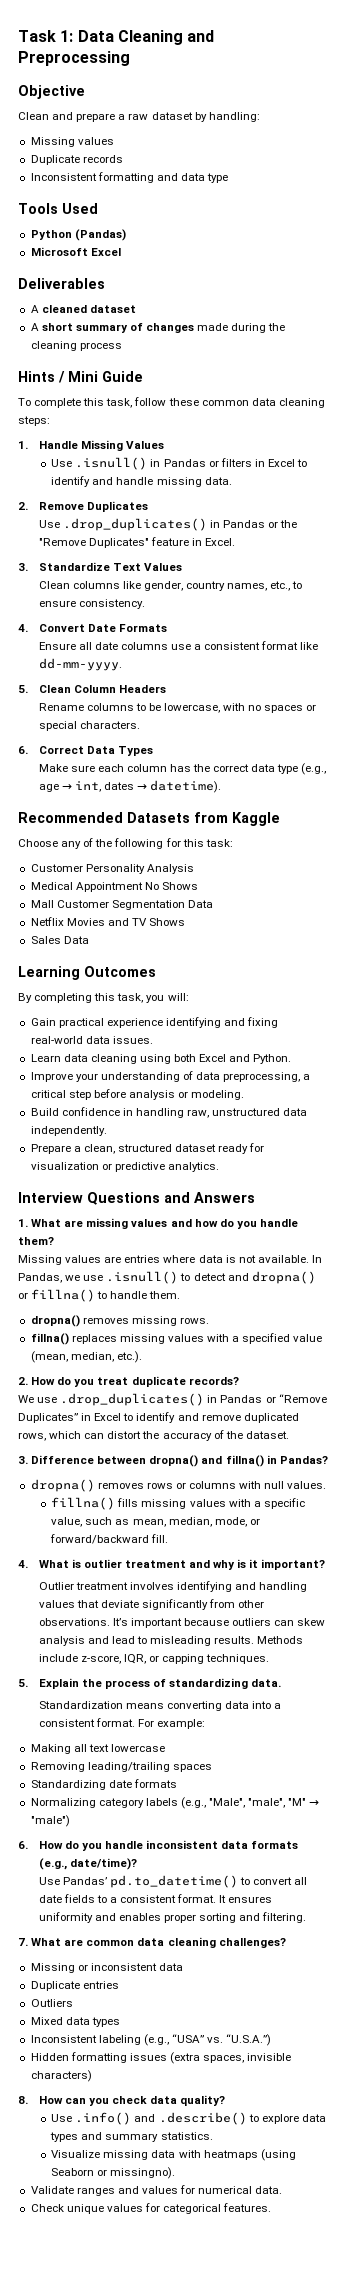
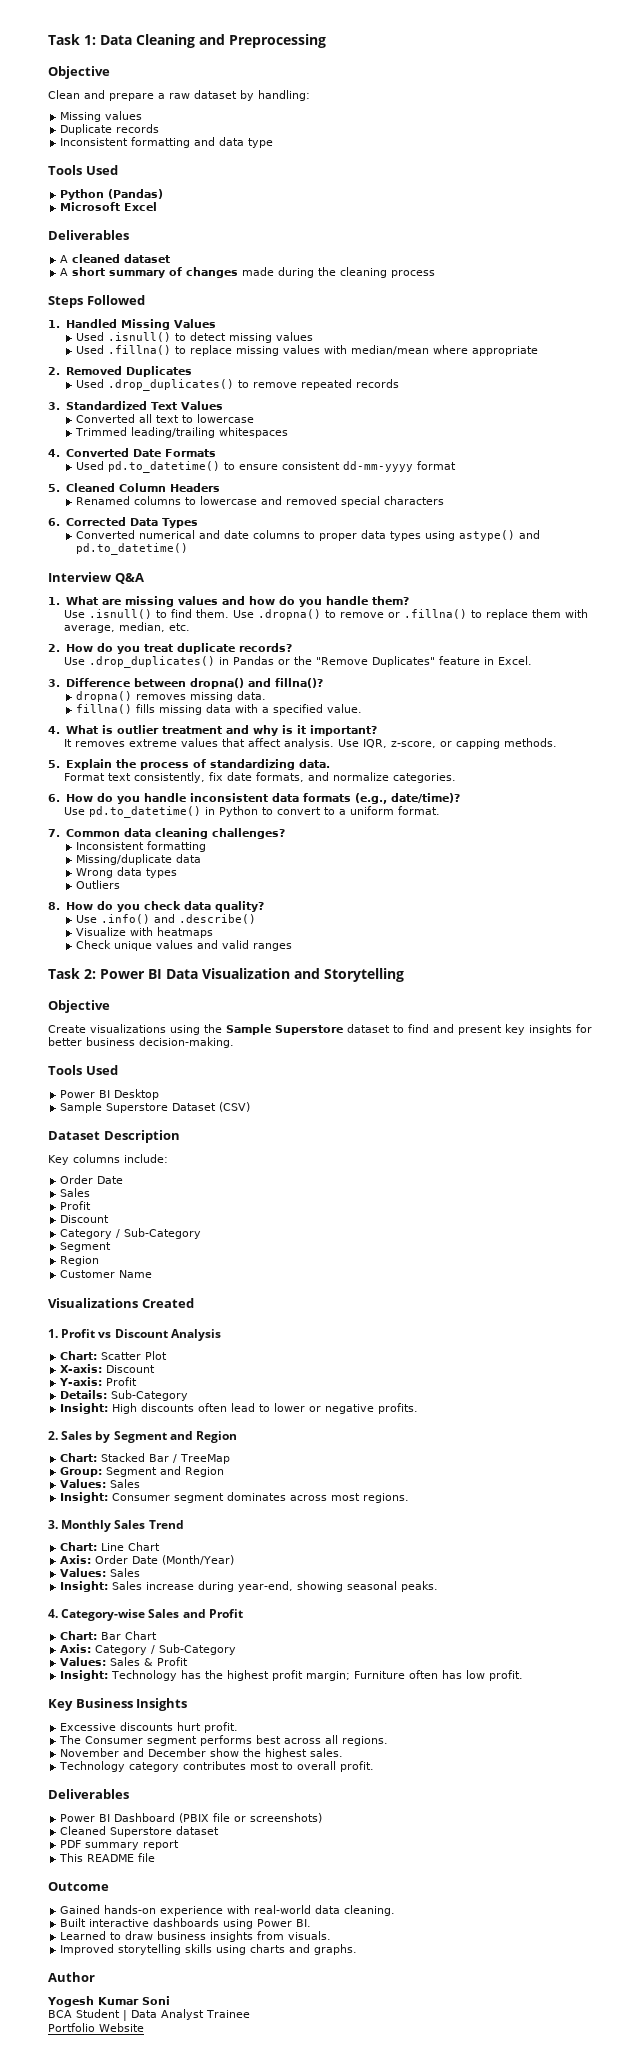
[18,371,143,383] [18,397,325,408] [18,416,50,426] [18,441,78,449] Hints / Mini Guide // To complete this task, follow these common data cleaning steps: // 1. Handle -> [48,295,145,308] [48,319,117,328] Steps Followed // 1. Handled
[51,457,308,470] [51,476,232,487] [18,501,148,512] Use .isnull() in Pandas or filters in Excel to identify and handle missing data. // 2. Remove Duplicates -> [76,332,314,343] [76,345,539,356] [48,366,192,377] [76,379,400,391] [48,401,224,410] [76,414,255,423] [75,427,289,438] [48,448,216,457] [76,461,457,473] [48,483,220,492] [76,496,445,507] [48,517,199,528] [76,530,541,541] [76,543,189,555] [48,572,144,584] [48,596,409,607] [64,609,589,620] [64,622,191,633] [48,643,292,654] Used .isnull() to detect missing values // Used .fillna() to replace missing values with median/mean where appropriate // 2. Removed Duplicates // Used .drop_duplicates() to remove repeated records // 3. Standardized Text Values // Converted all text to lowercase // Trimmed leading/trailing whitespaces // 4. Converted Date Formats // Used pd.to_datetime() to ensure consistent dd-mm-yyyy format // 5. Cleaned Column Headers // Renamed columns to lowercase and removed special characters // 6. Corrected Data Types // Converted numerical and date columns to proper data types using astype() and pd.to_datetime() // Interview Q&A // 1. What are missing values and how do you handle them? // Use .isnull() to find them. Use .dropna() to remove or .fillna() to replace them with average, median, etc. // 2. How do you treat duplicate records?
[38,562,182,571] [38,581,303,591] [38,599,145,609] [18,624,167,632] [38,641,319,650] [38,658,122,671] [18,685,166,693] [38,703,317,713] [38,721,140,731] [18,746,153,756] [38,763,327,775] [38,780,222,793] [18,812,280,826] [18,838,233,849] [30,864,194,874] [30,882,198,892] [30,900,213,910] [30,917,186,926] [30,936,89,944] [18,966,156,980] [18,993,189,1003] [30,1017,279,1028] [30,1036,153,1044] [30,1054,292,1064] [30,1071,311,1082] [30,1089,245,1100] [30,1107,308,1118] [30,1126,107,1136] [30,1143,265,1154] [30,1162,219,1172] [18,1192,255,1205] [18,1218,298,1229] [18,1237,54,1245] [18,1255,322,1265] [18,1271,316,1284] [18,1289,181,1302] [30,1315,209,1327] [30,1333,323,1345] [30,1351,142,1363] [18,1376,239,1387] [18,1393,327,1406] [18,1412,299,1423] [18,1430,289,1441] [18,1455,328,1467] [30,1479,327,1492] Standardize Text Values // Clean columns like gender, country names, etc., to ensure consistency. // 4. Convert Date Formats // Ensure all date columns use a consistent format like dd-mm-yyyy. // 5. Clean Column Headers // Rename columns to be lowercase, with no spaces or special characters. // 6. Correct Data Types // Make sure each column has the correct data type (e.g., age → int, dates → datetime). // Recommended Datasets from Kaggle // Choose any of the following for this task: // Customer Personality Analysis // Medical Appointment No Shows // Mall Customer Segmentation Data // Netflix Movies and TV Shows // Sales Data // Learning Outcomes // By completing this task, you will: // Gain practical experience identifying and fixing real-world data issues. // Learn data cleaning using both Excel and Python. // Improve your understanding of data preprocessing, a critical step before analysis or modeling. // Build confidence in handling raw, unstructured data independently. // Prepare a clean, structured dataset ready for visualization or predictive analytics. // Interview Questions and Answers // 1. What are missing values and how do you handle them? // Missing values are entries where data is not available. In Pandas, we use .isnull() to detect and dropna() or fillna() to handle them. // dropna() removes missing rows. // fillna() replaces missing values with a specified value (mean, median, etc.). // 2. How do you treat duplicate records? // We use .drop_duplicates() in Pandas or “Remove Duplicates” in Excel to identify and remove duplicated rows, which can distort the accuracy of the dataset. // 3. Difference between dropna() and fillna() in Pandas? // dropna() removes rows or columns with null values. -> [65,678,323,689] [76,691,267,702] Difference between dropna() and fillna()? // dropna() removes missing data.
[189,1498,305,1509] [51,1517,260,1527] [50,1534,169,1544] values with a specific value, such as mean, median, mode, or forward/backward fill. -> [206,704,363,715] data with a specified value.
[38,1581,308,1592] [38,1599,265,1610] [38,1618,326,1628] [38,1636,304,1646] [38,1654,146,1664] Outlier treatment involves identifying and handling values that deviate significantly from other observations. It’s important because outliers can skew analysis and lead to misleading results. Methods include z-score, IQR, -> [64,738,437,749] It removes extreme values that affect analysis. Use IQR, z-score,
[206,1654,270,1664] techniques. -> [504,738,558,747] methods.
[38,1701,282,1711] [38,1718,205,1729] [30,1744,165,1754] [30,1762,212,1772] [30,1779,177,1790] [30,1797,320,1809] [30,1815,70,1827] Standardization means converting data into a consistent format. For example: // Making all text lowercase // Removing leading/trailing spaces // Standardizing date formats // Normalizing category labels (e.g., "Male", "male", "M" → "male") -> [64,772,457,783] Format text consistently, fix date formats, and normalize categories.
[62,1875,308,1888] [38,1894,95,1903] Pandas’ pd.to_datetime() to convert all date fields -> [89,806,322,818] pd.to_datetime() in Python to convert
[119,1894,273,1903] [38,1912,307,1923] [18,1937,286,1948] [30,1963,183,1973] [30,1981,119,1991] [30,1999,73,2007] [30,2017,120,2027] [30,2034,272,2046] [30,2052,292,2064] [30,2070,92,2082] consistent format. It ensures uniformity and enables proper sorting and filtering. // 7. What are common data cleaning challenges? // Missing or inconsistent data // Duplicate entries // Outliers // Mixed data types // Inconsistent labeling (e.g., “USA” vs. “U.S.A.”) // Hidden formatting issues (extra spaces, invisible characters) -> [350,806,441,815] [48,828,285,839] [76,841,207,852] [76,854,202,865] [76,867,178,878] [76,880,121,889] uniform format. // 7. Common data cleaning challenges? // Inconsistent formatting // Missing/duplicate data // Wrong data types // Outliers
[64,2098,86,2104] can -> [96,901,113,910] do
[248,2114,326,2124] [50,2132,213,2142] to explore data types and summary statistics. -> (257, 919) none
[103,2150,176,2160] missing data -> (127, 931) none
[260,2149,296,2161] [51,2167,176,2179] [30,2185,283,2196] [30,2203,272,2214] (using Seaborn or missingno). // Validate ranges and values for numerical data. // Check unique values for categorical features. -> [76,940,293,951] [48,968,404,982] [48,1000,110,1013] [48,1024,592,1035] [48,1037,234,1048] [48,1065,118,1075] [60,1089,160,1100] [60,1102,251,1113] [48,1130,180,1143] [48,1154,168,1165] [60,1175,124,1184] [60,1188,91,1197] [60,1201,92,1210] [60,1215,110,1223] [60,1228,202,1239] [60,1242,112,1252] [60,1256,100,1266] [60,1270,153,1278] [48,1298,194,1308] [48,1329,221,1341] [60,1351,168,1360] [60,1364,156,1373] [59,1377,138,1386] [60,1390,189,1401] [60,1403,419,1414] [48,1431,238,1443] [60,1453,231,1464] [60,1466,225,1477] [60,1479,141,1488] [60,1492,410,1503] [48,1520,184,1532] [60,1542,161,1551] [60,1555,235,1565] [60,1568,141,1577] [60,1581,439,1592] [48,1609,243,1621] [60,1631,158,1640] [60,1644,237,1655] [60,1657,189,1666] [60,1670,524,1681] [48,1698,188,1711] [60,1722,239,1733] [59,1735,389,1746] [60,1748,344,1759] [59,1761,375,1772] [48,1789,129,1799] [60,1813,323,1823] [60,1826,220,1837] [60,1840,180,1850] [59,1853,156,1862] [48,1882,109,1891] [60,1905,396,1916] [60,1918,312,1929] [60,1931,332,1942] [60,1944,358,1955] [48,1972,95,1982] [47,1996,170,2007] [48,2009,250,2021] [48,2023,144,2032] // Check unique values and valid ranges // Task 2: Power BI Data Visualization and Storytelling // Objective // Create visualizations using the Sample Superstore dataset to find and present key insights for better business decision-making. // Tools Used // Power BI Desktop // Sample Superstore Dataset (CSV) // Dataset Description // Key columns include: // Order Date // Sales // Profit // Discount // Category / Sub-Category // Segment // Region // Customer Name // Visualizations Created // 1. Profit vs Discount Analysis // Chart: Scatter Plot // X-axis: Discount // Y-axis: Profit // Details: Sub-Category // Insight: High discounts often lead to lower or negative profits. // 2. Sales by Segment and Region // Chart: Stacked Bar / TreeMap // Group: Segment and Region // Values: Sales // Insight: Consumer segment dominates across most regions. // 3. Monthly Sales Trend // Chart: Line Chart // Axis: Order Date (Month/Year) // Values: Sales // Insight: Sales increase during year-end, showing seasonal peaks. // 4. Category-wise Sales and Profit // Chart: Bar Chart // Axis: Category / Sub-Category // Values: Sales & Profit // Insight: Technology has the highest profit margin; Furniture often has low profit. // Key Business Insights // Excessive discounts hurt profit. // The Consumer segment performs best across all regions. // November and December show the highest sales. // Technology category contributes most to overall profit. // Deliverables // Power BI Dashboard (PBIX file or screenshots) // Cleaned Superstore dataset // PDF summary report // This README file // Outcome // Gained hands-on experience with real-world data cleaning. // Built interactive dashboards using Power BI. // Learned to draw business insights from visuals. // Improved storytelling skills using charts and graphs. // Author // Yogesh Kumar Soni // BCA Student | Data Analyst Trainee // Portfolio Website

